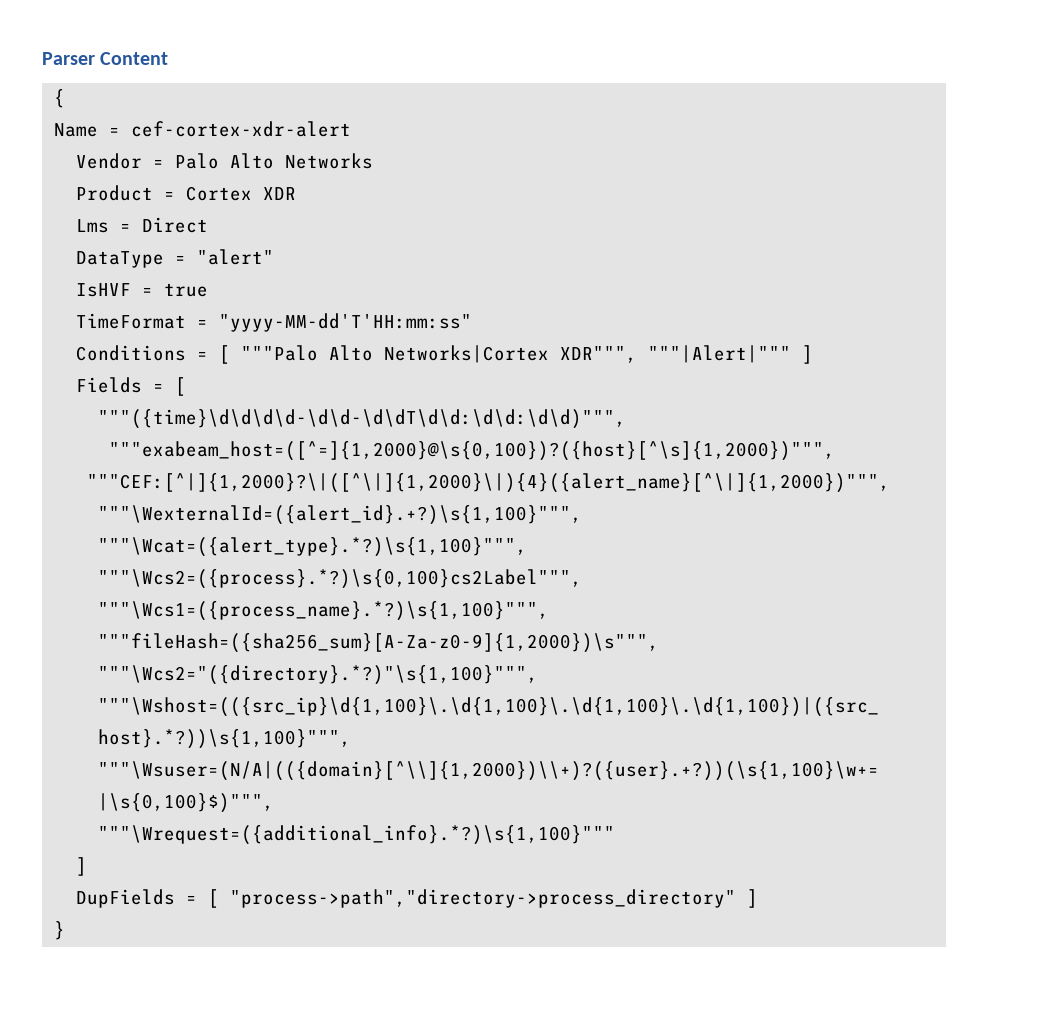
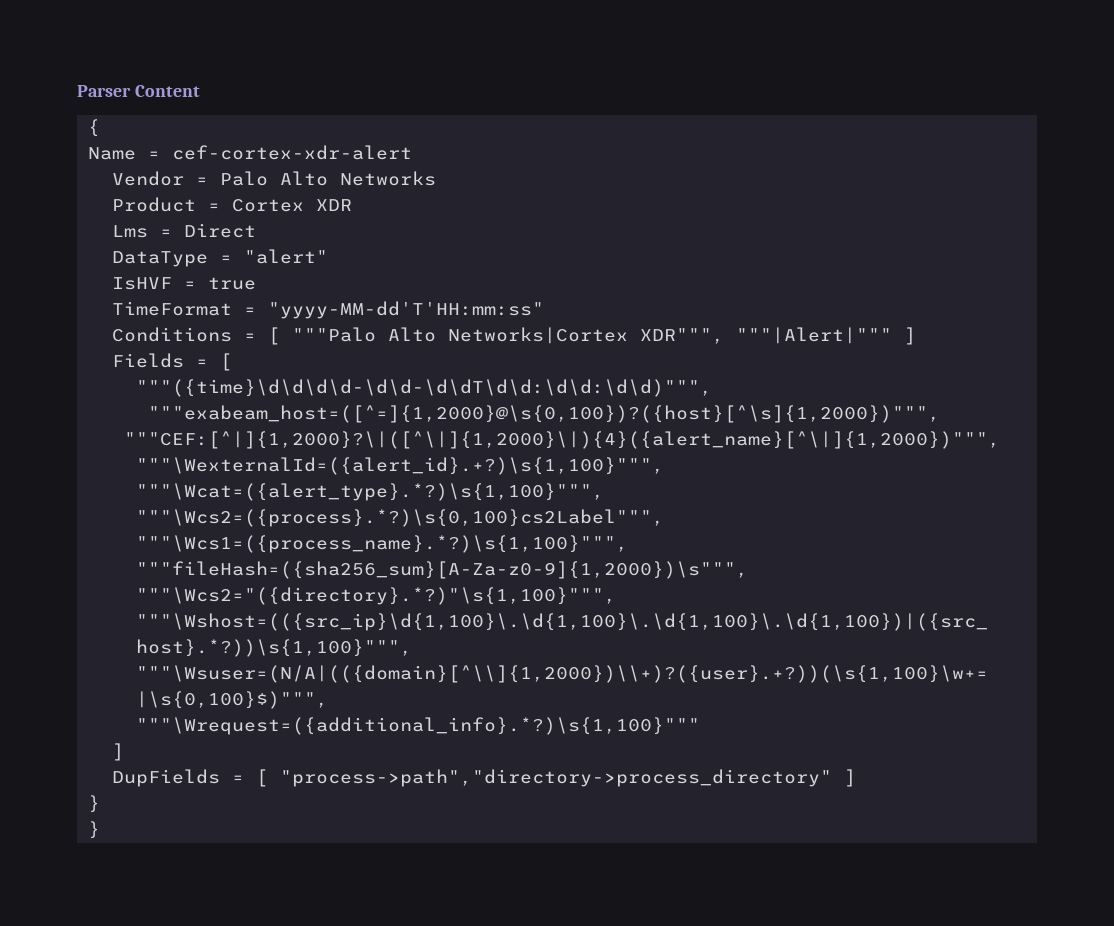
(65, 930) none -> [87,821,100,839] // }

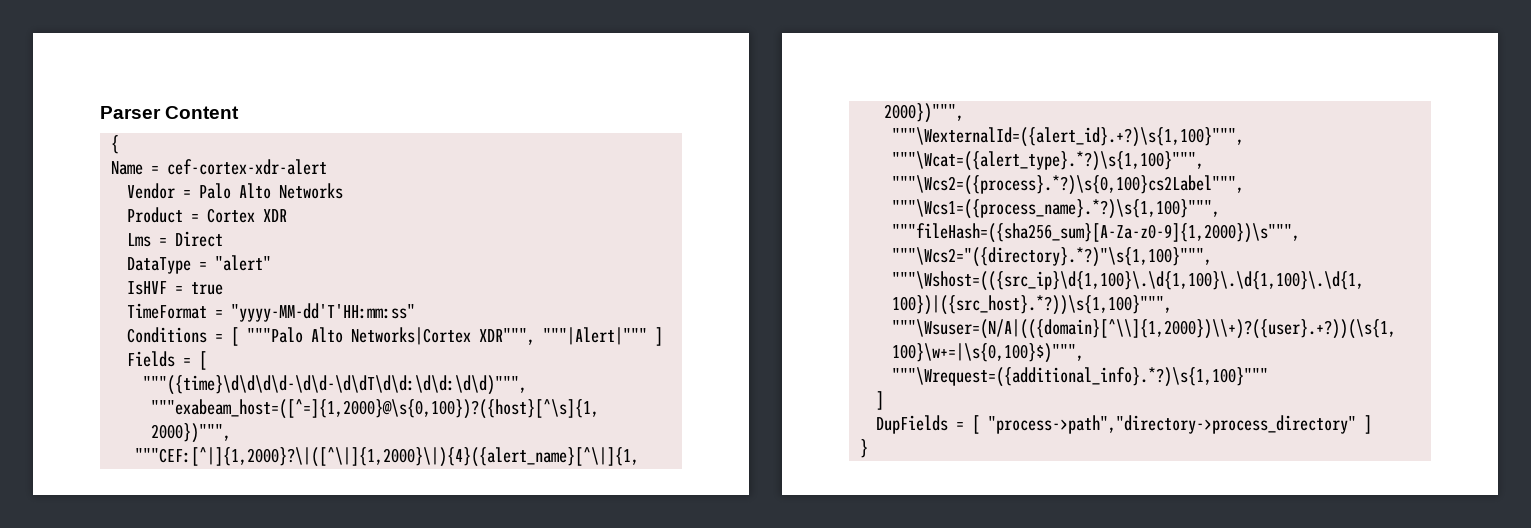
[87,821,100,839] // } -> (869, 448) none

